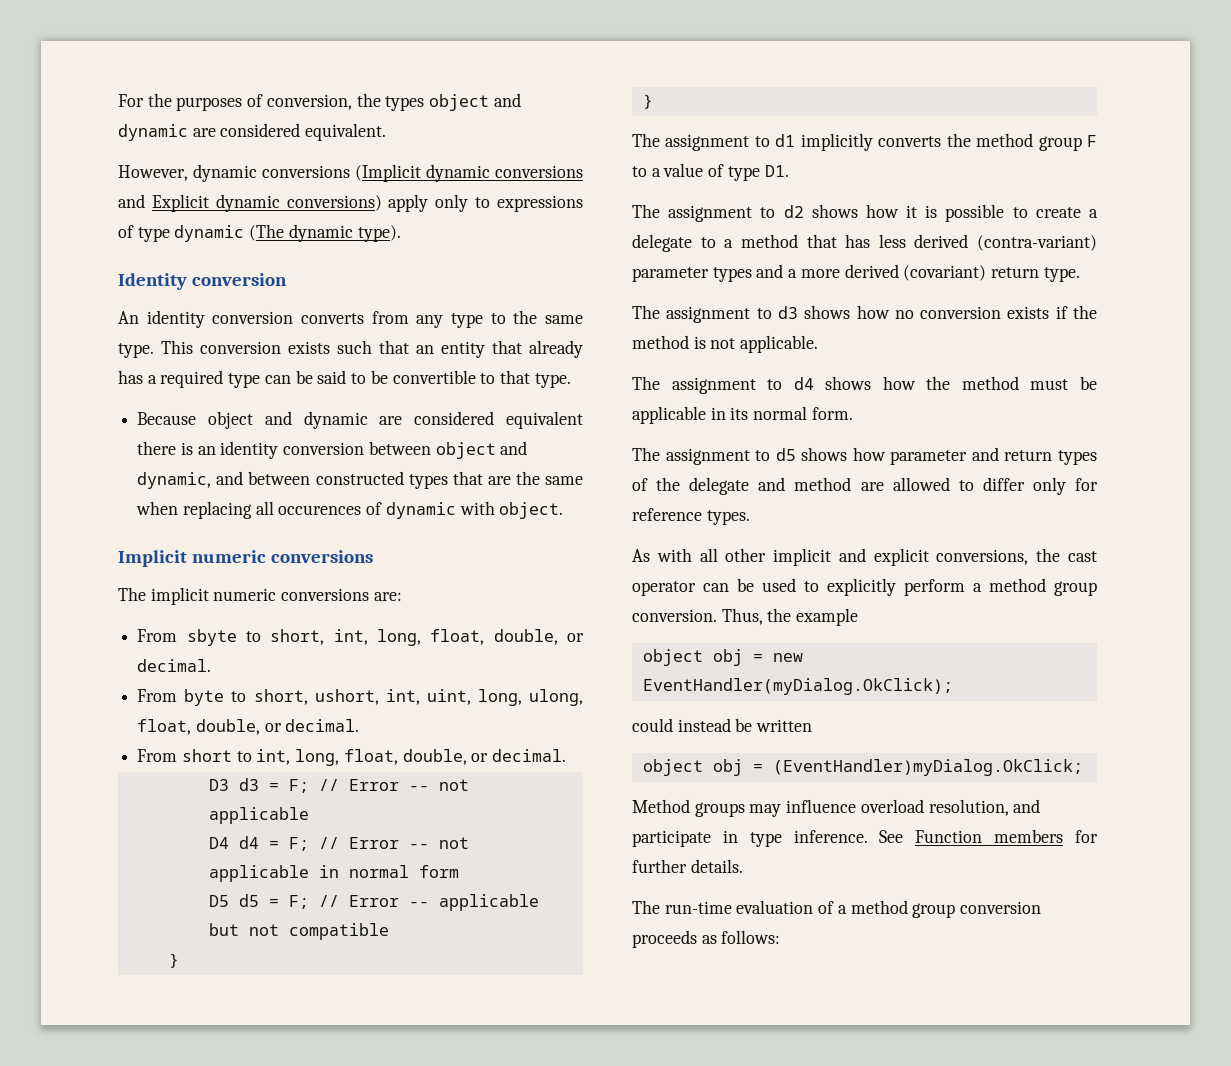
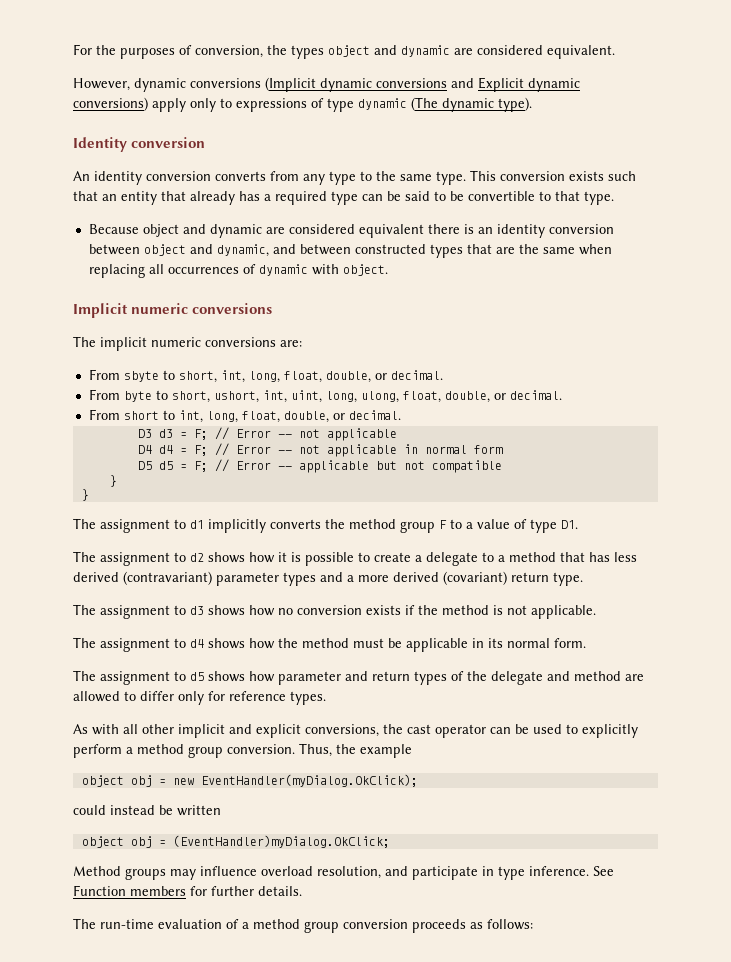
[278,505,362,515] occurences -> [167,267,239,274] occurrences
[977,235,1097,251] (contra-variant) -> [123,571,212,585] (contravariant)

